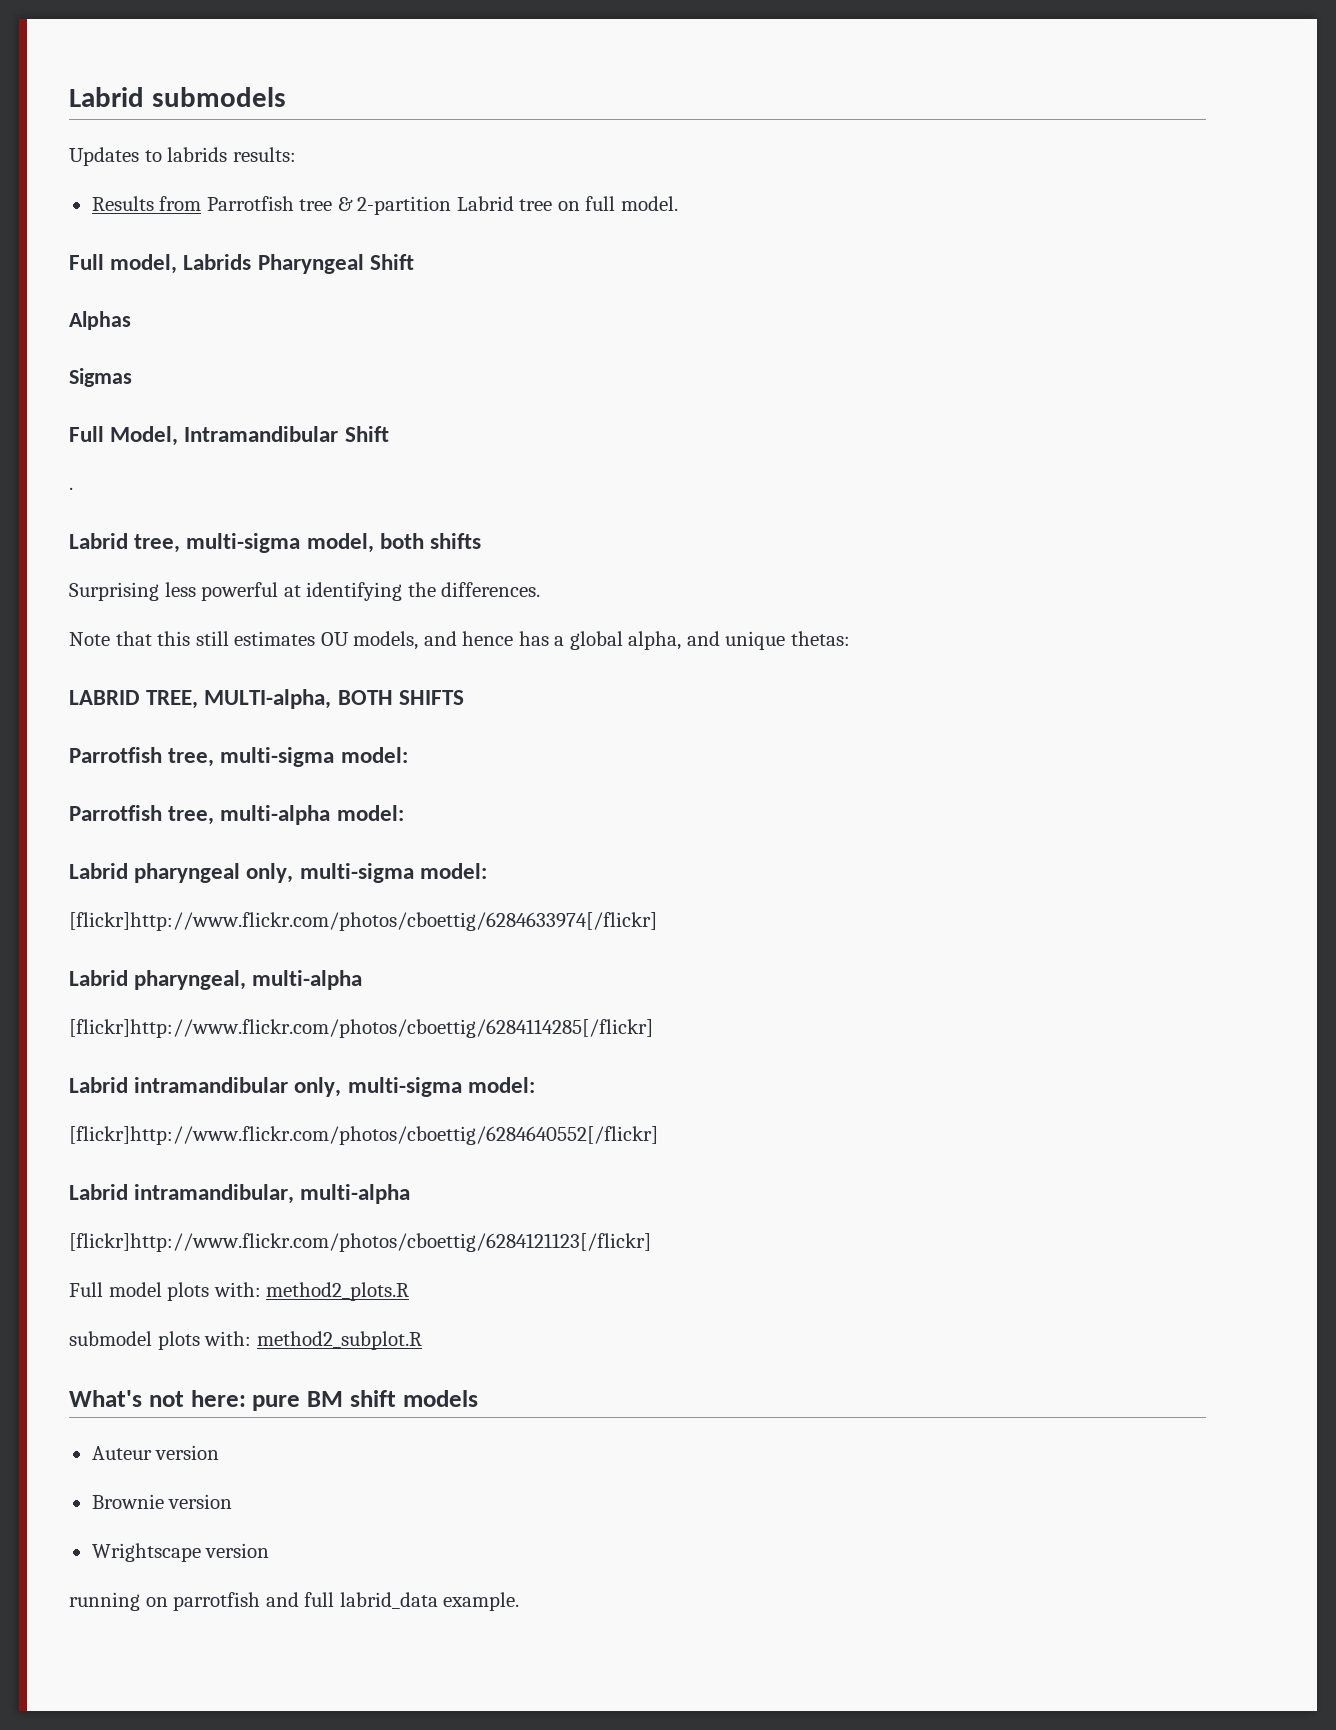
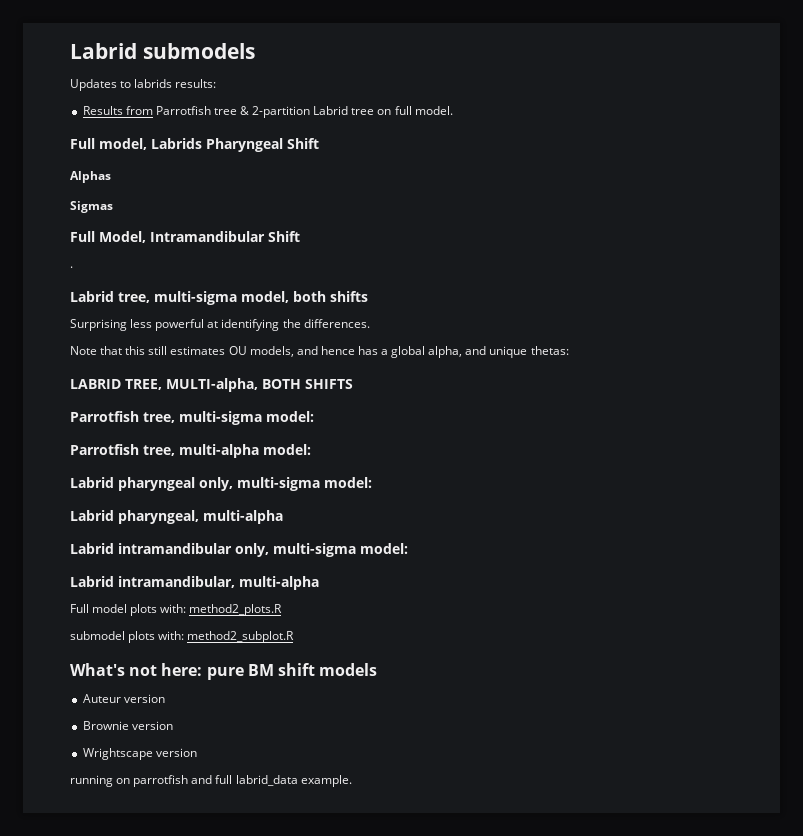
[69,912,657,931] // [flickr]http://www.flickr.com/photos/cboettig/6284633974[/flickr] -> (372, 482) none
[69,1019,653,1038] // [flickr]http://www.flickr.com/photos/cboettig/6284114285[/flickr] -> (283, 517) none
[69,1126,658,1145] // [flickr]http://www.flickr.com/photos/cboettig/6284640552[/flickr] -> (408, 548) none
[69,1233,651,1252] // [flickr]http://www.flickr.com/photos/cboettig/6284121123[/flickr] -> (319, 583) none

